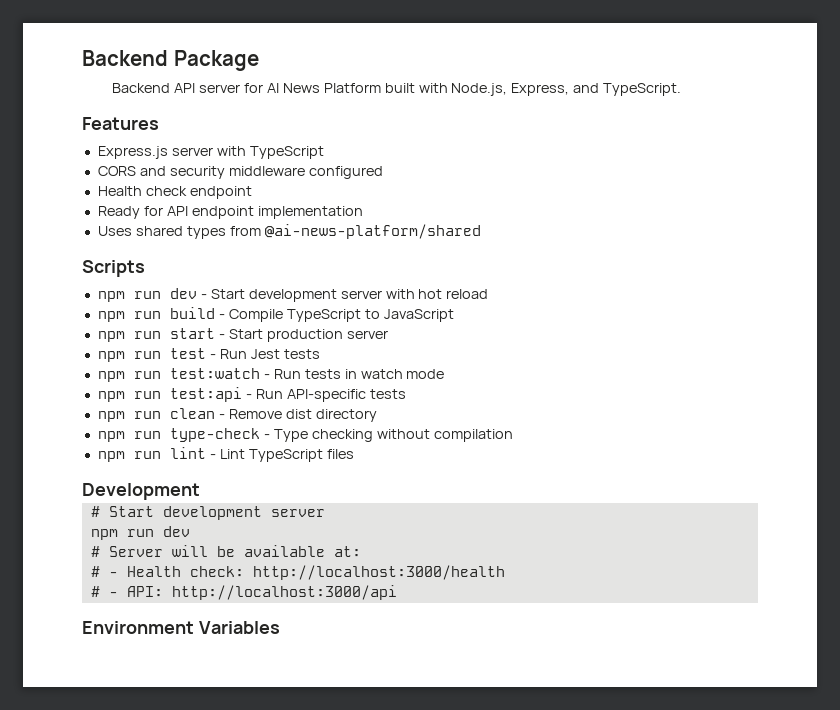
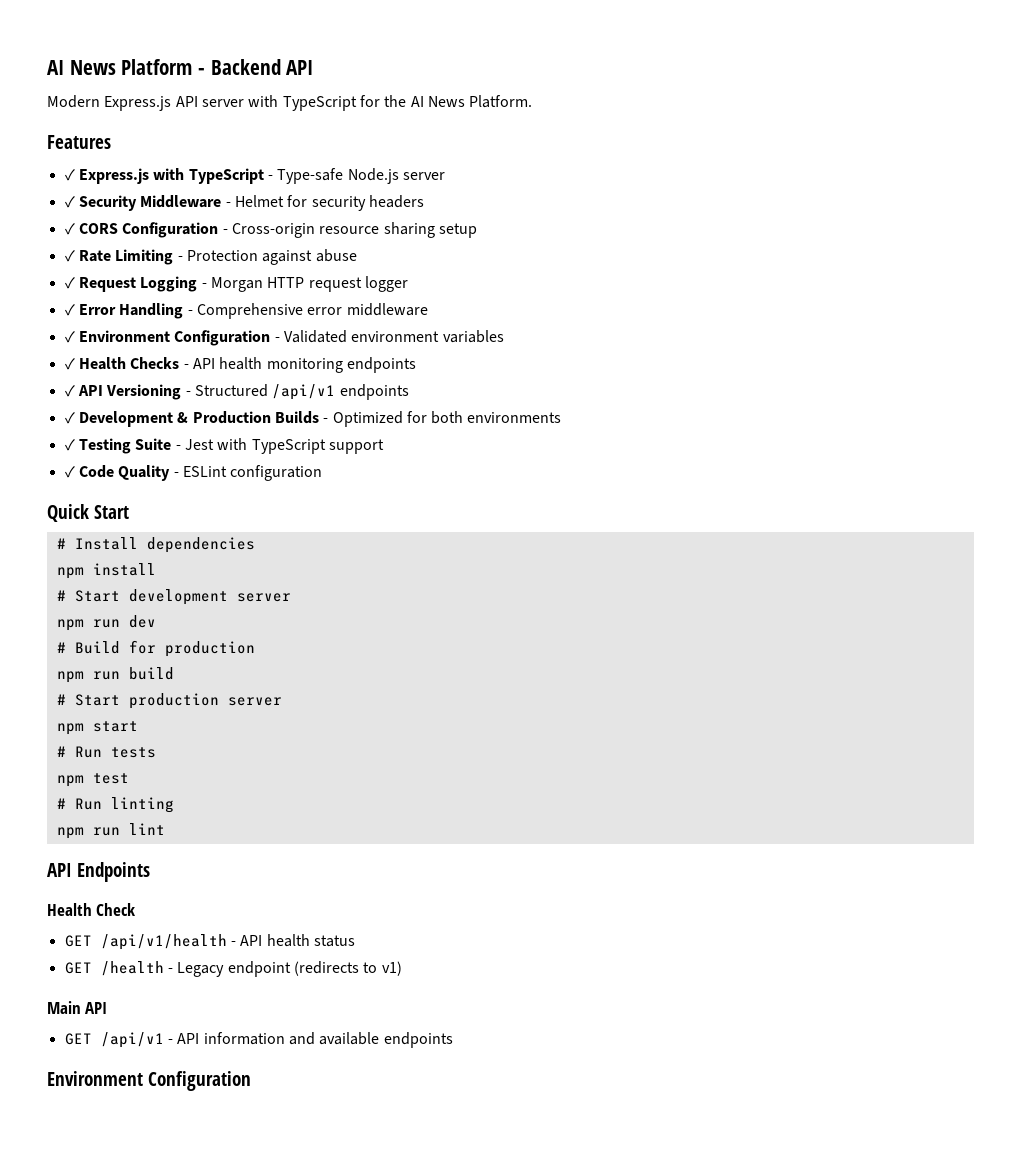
[82,50,259,71] [112,83,682,96] Backend Package // Backend API server for AI News Platform built with Node.js, Express, and TypeScript. -> [47,59,314,75] [47,95,533,111] AI News Platform - Backend API // Modern Express.js API server with TypeScript for the AI News Platform.
[97,146,324,159] [97,166,383,179] [97,186,252,199] [97,206,363,219] [97,224,481,239] [82,260,145,277] [97,288,489,302] [97,307,454,322] [97,328,388,342] [97,348,320,362] [97,368,445,382] [97,387,406,402] [97,408,377,422] [97,428,513,442] [97,447,354,462] [82,483,200,500] Express.js server with TypeScript // CORS and security middleware configured // Health check endpoint // Ready for API endpoint implementation // Uses shared types from @ai-news-platform/shared // Scripts // npm run dev - Start development server with hot reload // npm run build - Compile TypeScript to JavaScript // npm run start - Start production server // npm run test - Run Jest tests // npm run test:watch - Run tests in watch mode // npm run test:api - Run API-specific tests // npm run clean - Remove dist directory // npm run type-check - Type checking without compilation // npm run lint - Lint TypeScript files // Development -> [64,168,445,184] [64,195,424,211] [64,222,477,238] [64,249,357,265] [64,276,408,292] [64,303,428,319] [64,330,504,346] [64,357,416,373] [64,384,409,400] [64,411,562,427] [64,438,384,454] [64,465,323,481] [47,504,129,522] [56,537,255,553] [56,563,156,579] ✓ Express.js with TypeScript - Type-safe Node.js server // ✓ Security Middleware - Helmet for security headers // ✓ CORS Configuration - Cross-origin resource sharing setup // ✓ Rate Limiting - Protection against abuse // ✓ Request Logging - Morgan HTTP request logger // ✓ Error Handling - Comprehensive error middleware // ✓ Environment Configuration - Validated environment variables // ✓ Health Checks - API health monitoring endpoints // ✓ API Versioning - Structured /api/v1 endpoints // ✓ Development & Production Builds - Optimized for both environments // ✓ Testing Suite - Jest with TypeScript support // ✓ Code Quality - ESLint configuration // Quick Start // # Install dependencies // npm install
[108,545,361,557] [90,565,505,580] [90,585,397,600] [82,621,280,634] Server will be available at: // # - Health check: http://localhost:3000/health // # - API: http://localhost:3000/api // Environment Variables -> [74,640,255,657] [56,667,174,683] [56,693,282,709] [56,721,138,735] [56,746,156,758] [56,773,129,787] [56,797,174,813] [56,823,165,839] [47,862,150,882] [47,903,136,916] [64,934,355,950] [64,961,402,977] [47,1001,108,1014] [64,1032,453,1048] [47,1071,251,1091] Build for production // npm run build // # Start production server // npm start // # Run tests // npm test // # Run linting // npm run lint // API Endpoints // Health Check // GET /api/v1/health - API health status // GET /health - Legacy endpoint (redirects to v1) // Main API // GET /api/v1 - API information and available endpoints // Environment Configuration

